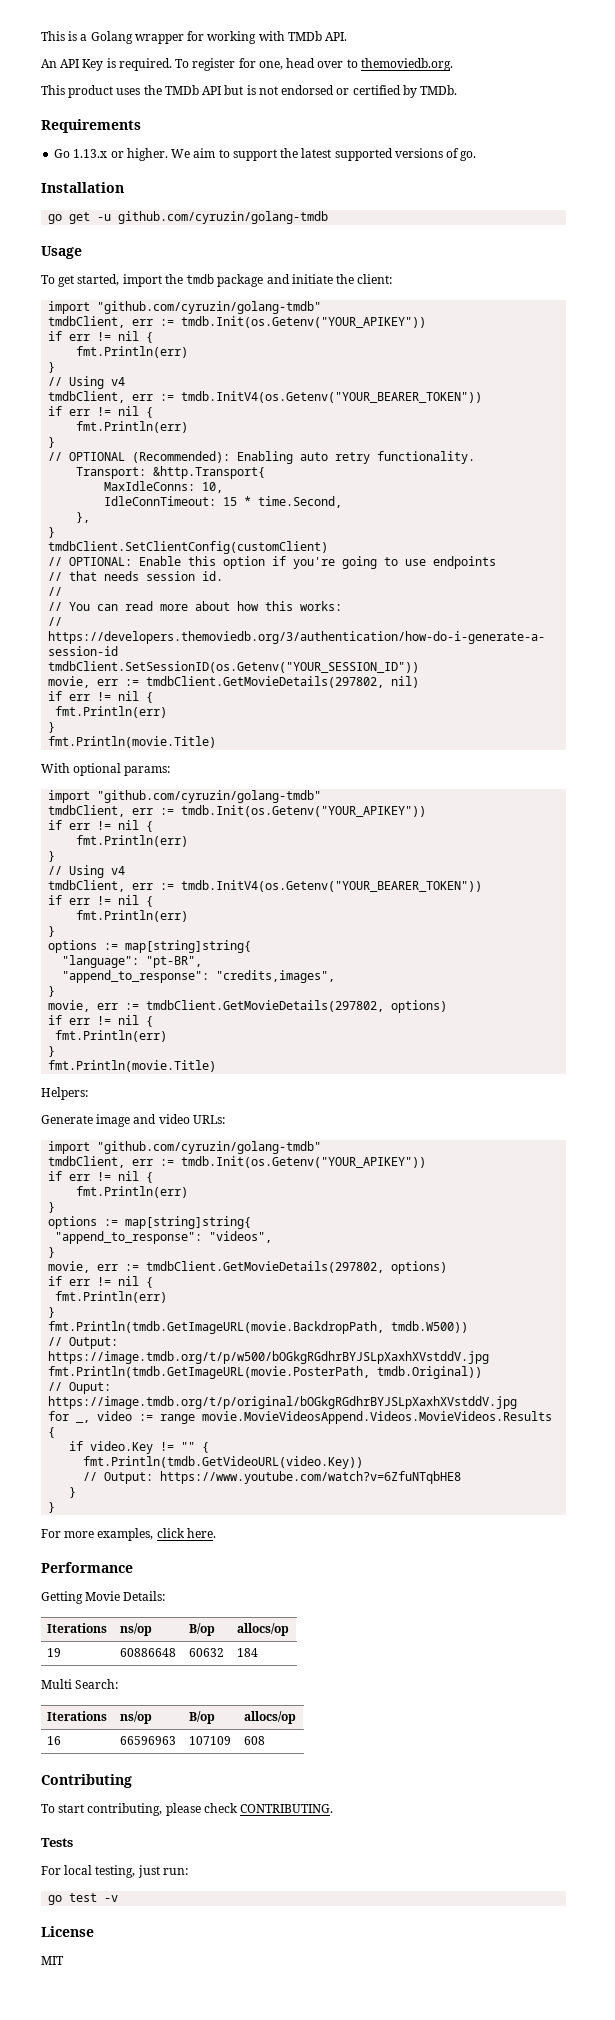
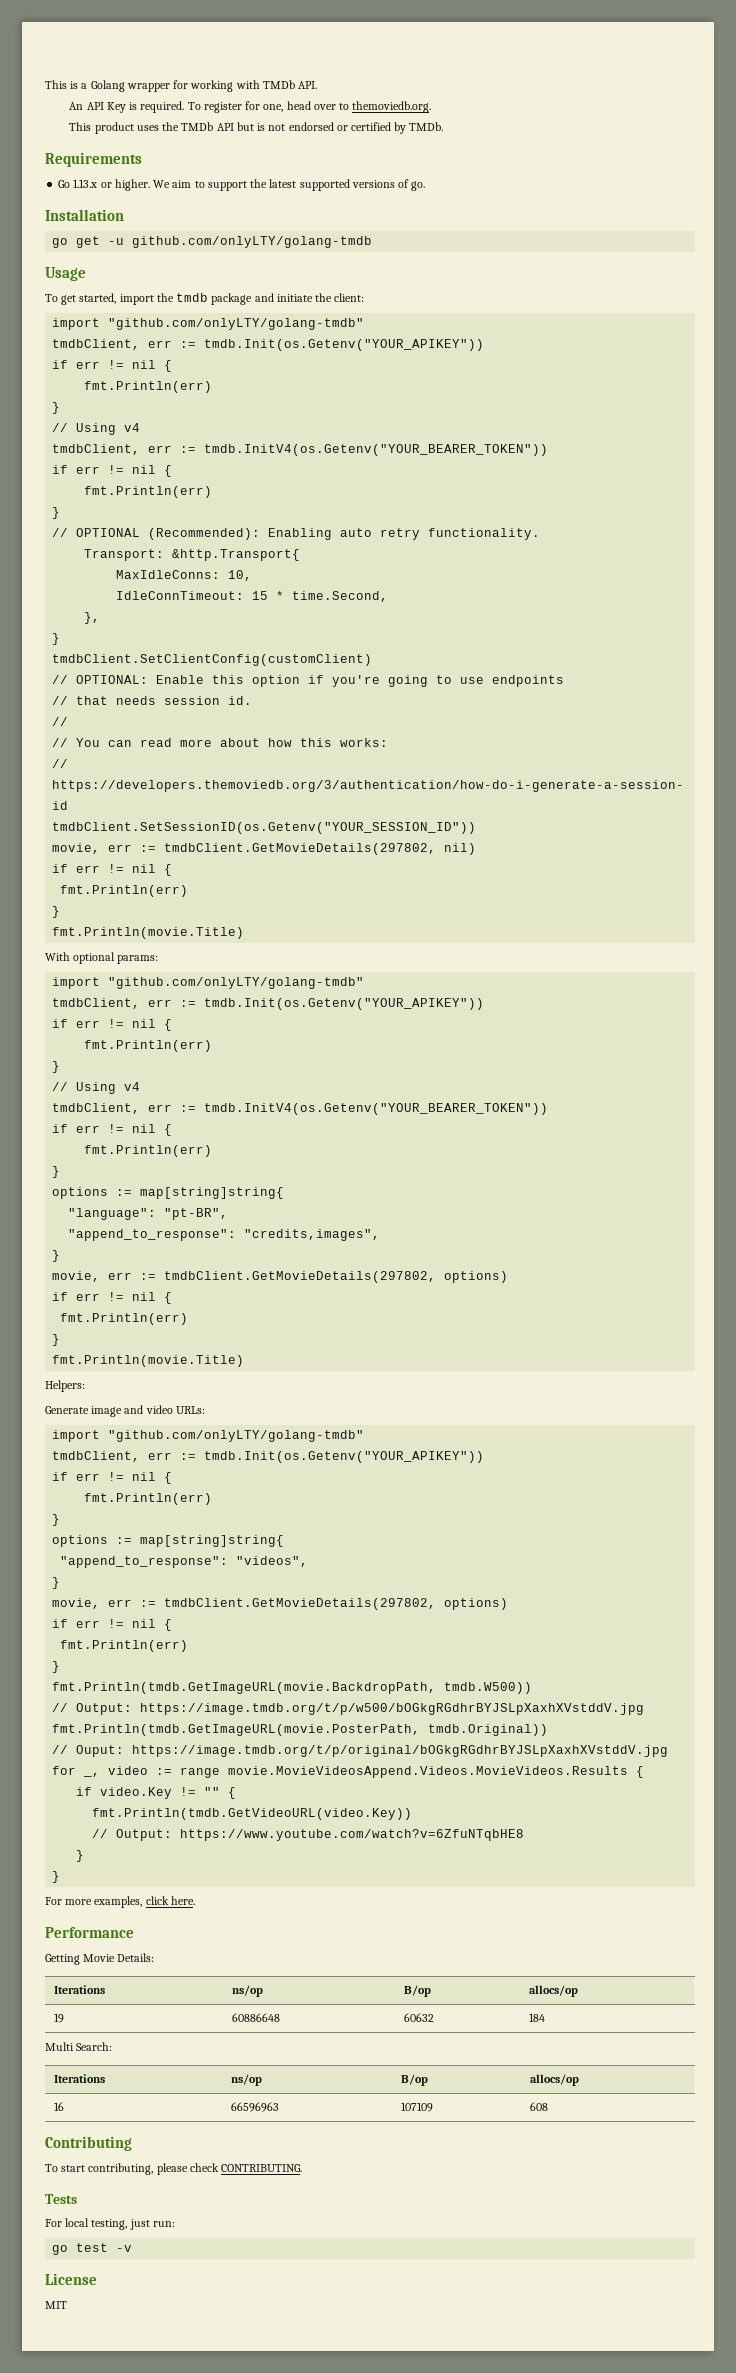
[118,211,329,224] github.com/cyruzin/golang-tmdb -> [132,236,373,248] github.com/onlyLTY/golang-tmdb
[97,301,322,314] "github.com/cyruzin/golang-tmdb" -> [108,318,365,330] "github.com/onlyLTY/golang-tmdb"
[97,790,322,803] "github.com/cyruzin/golang-tmdb" -> [108,977,365,989] "github.com/onlyLTY/golang-tmdb"
[97,1141,322,1154] "github.com/cyruzin/golang-tmdb" -> [108,1430,365,1442] "github.com/onlyLTY/golang-tmdb"

